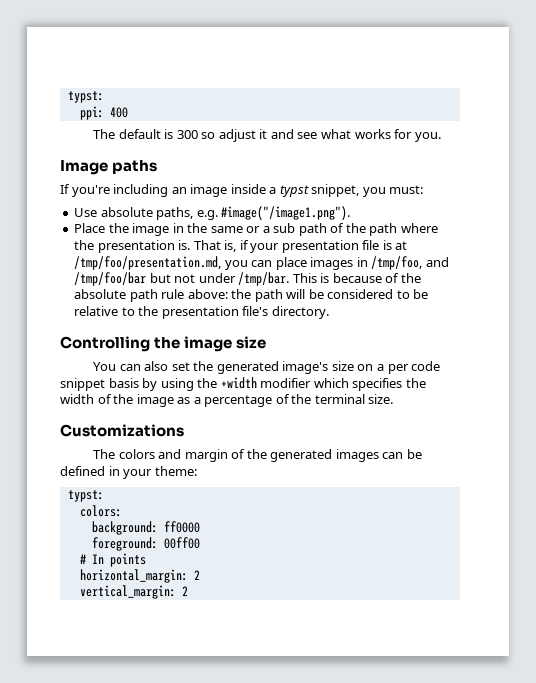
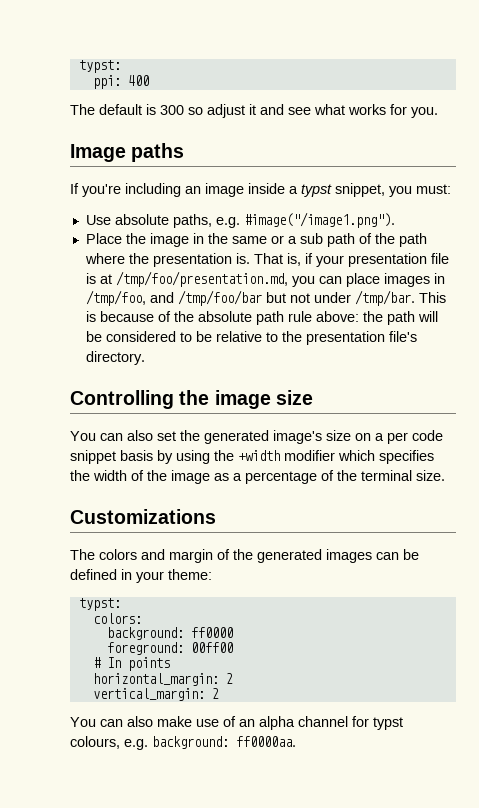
(188, 591) none -> [70,716,403,730] [70,736,296,750] // You can also make use of an alpha channel for typst colours, e.g. background: ff0000aa.

